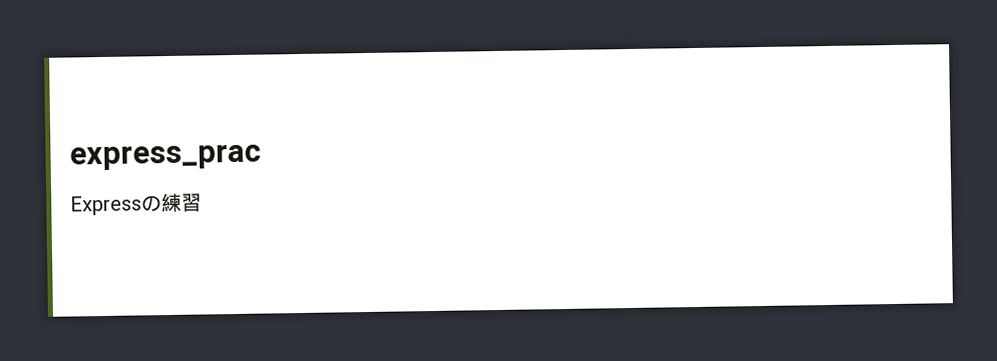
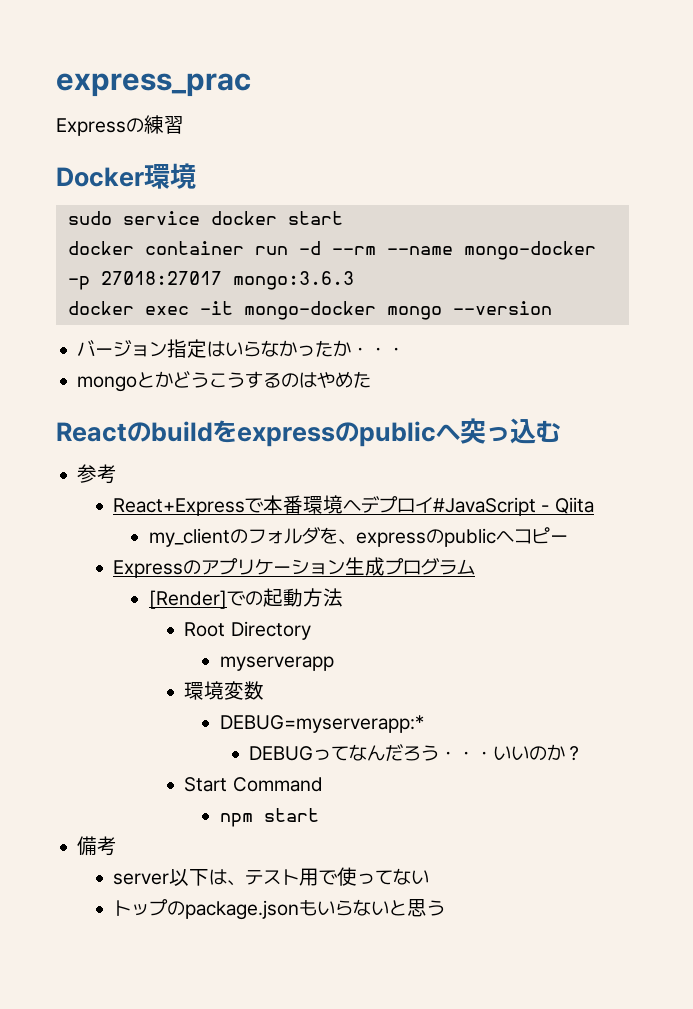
(202, 202) none -> [56,163,196,189] [67,211,343,225] [67,241,596,260] [67,271,354,290] [67,301,552,320] [77,339,406,358] [77,371,372,392] [56,418,560,447] [77,464,118,484] [113,495,594,516] [148,527,568,547] [113,557,476,578] [148,588,343,609] [184,621,311,640] [220,656,335,671] [184,681,265,700] [220,715,425,733] [249,744,584,761] [184,777,323,792] [220,808,320,827] [77,836,118,856] [113,867,430,886] [113,899,446,920] // Docker環境 // sudo service docker start // docker container run -d --rm --name mongo-docker -p 27018:27017 mongo:3.6.3 // docker exec -it mongo-docker mongo --version // バージョン指定はいらなかったか・・・ // mongoとかどうこうするのはやめた // Reactのbuildをexpressのpublicへ突っ込む // 参考 // React+Expressで本番環境へデプロイ#JavaScript - Qiita // my_clientのフォルダを、expressのpublicへコピー // Expressのアプリケーション生成プログラム // [Render]での起動方法 // Root Directory // myserverapp // 環境変数 // DEBUG=myserverapp:* // DEBUGってなんだろう・・・いいのか？ // Start Command // npm start // 備考 // server以下は、テスト用で使ってない // トップのpackage.jsonもいらないと思う

